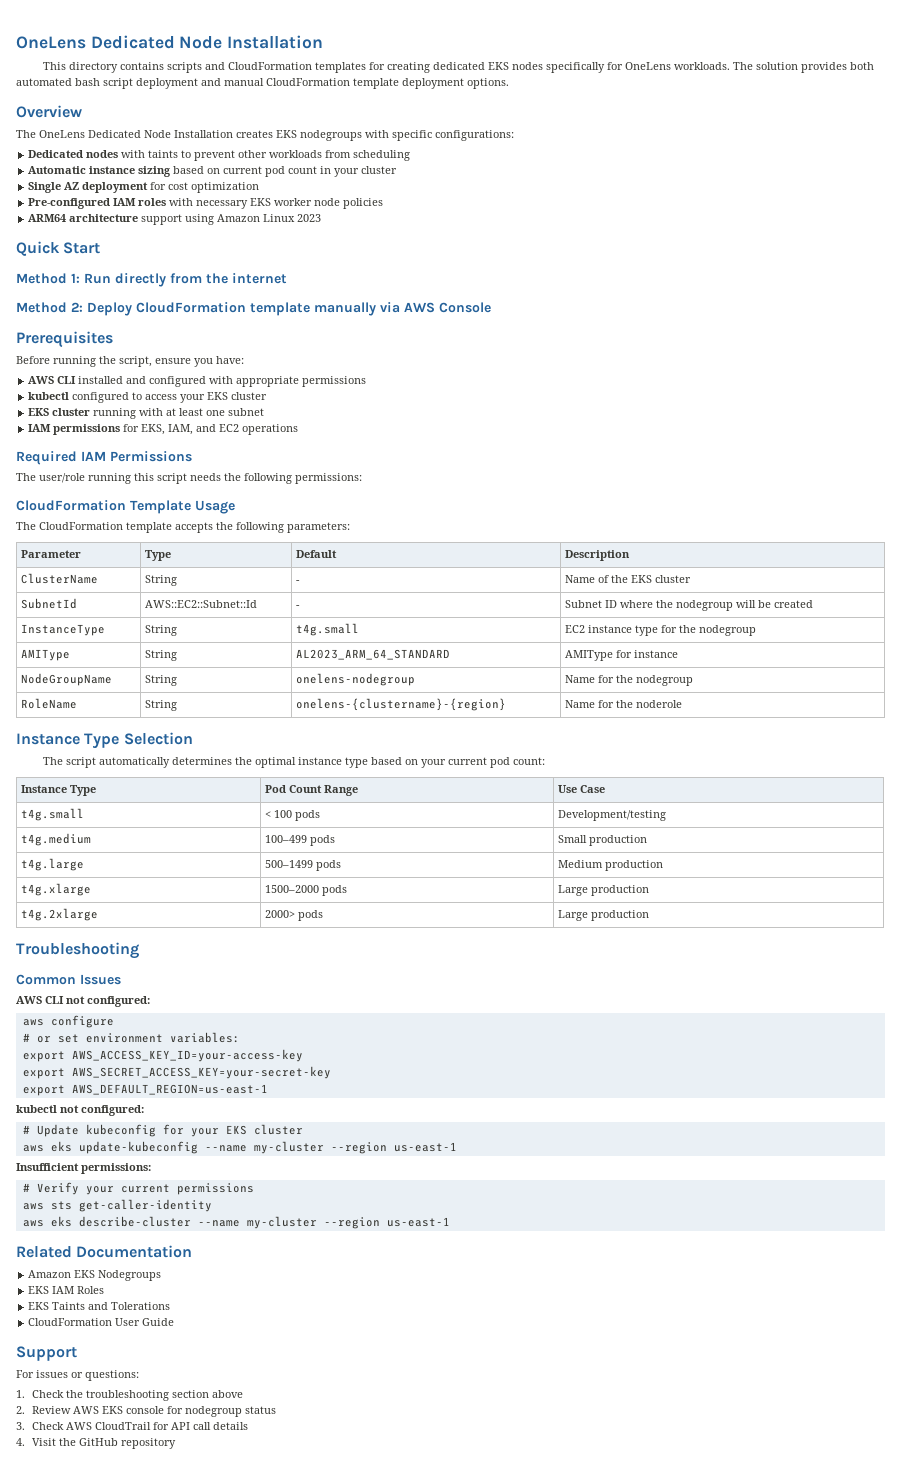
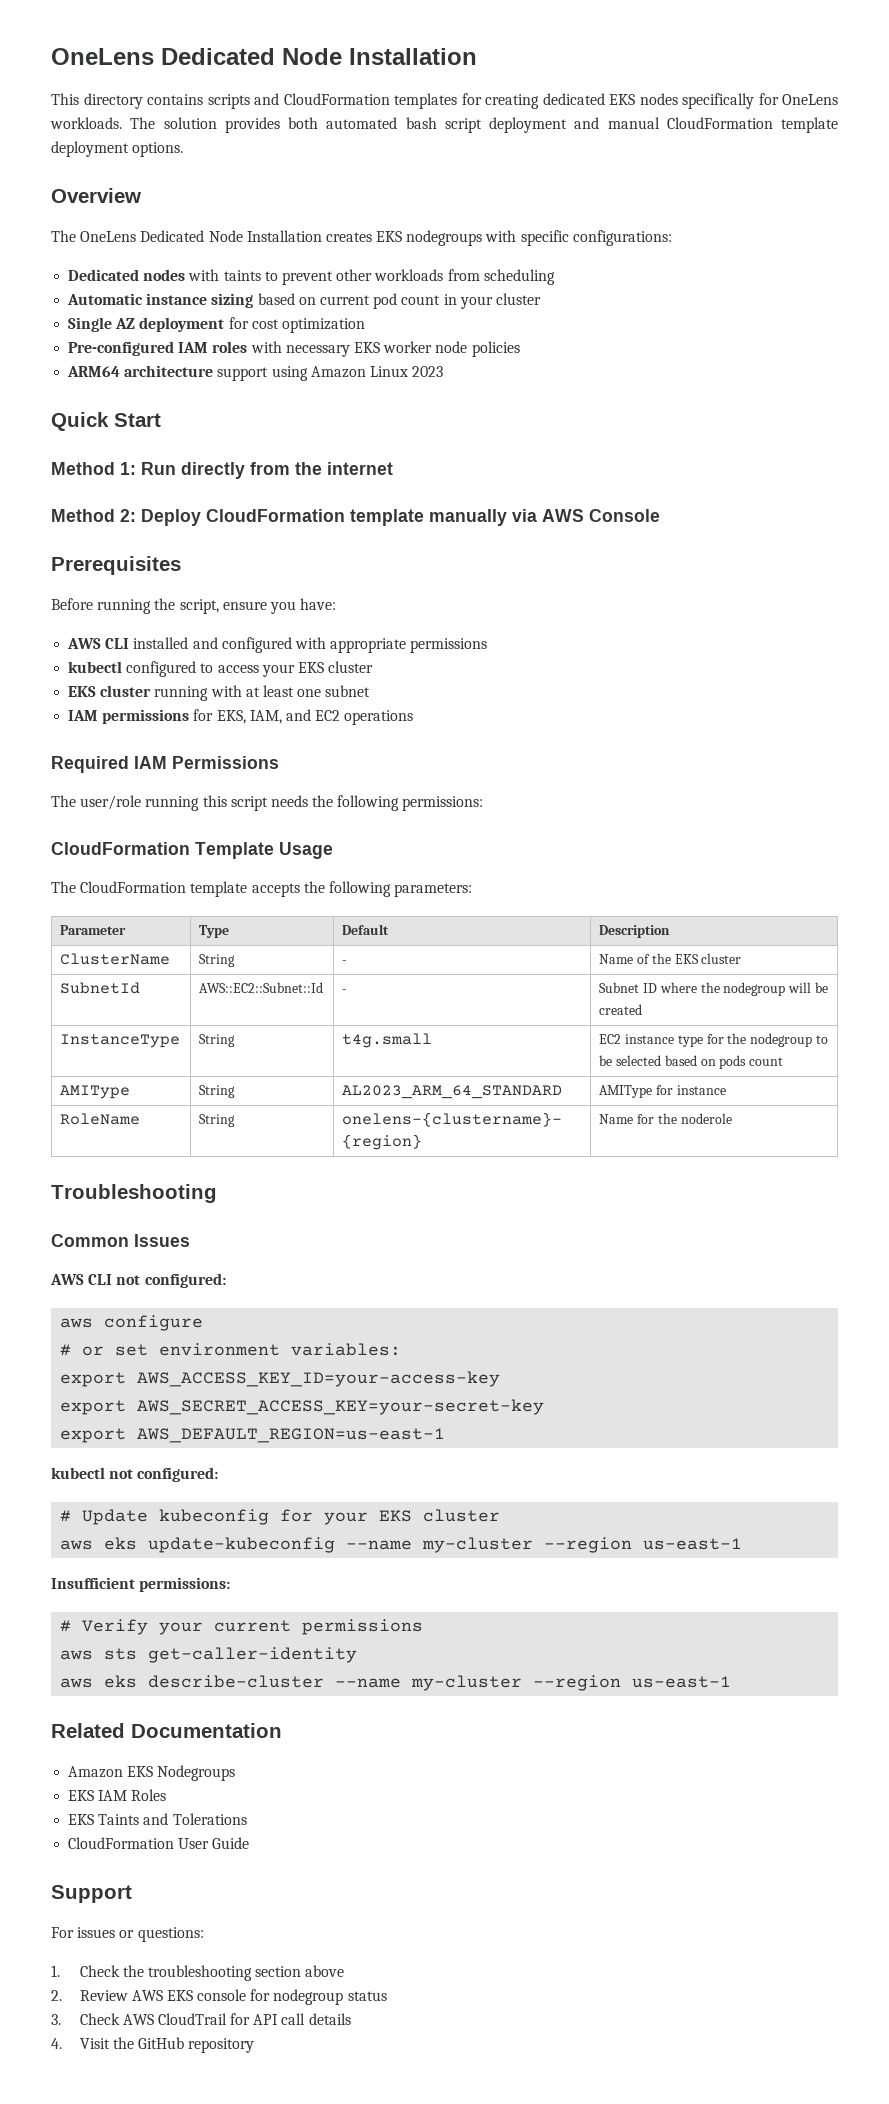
(757, 630) none -> [815,1035,828,1044] [599,1055,784,1069] to be selected based on pods count
[21,673,113,686] [145,675,178,686] [296,673,416,686] [565,675,694,686] // NodeGroupName | String | onelens-nodegroup | Name for the nodegroup -> (726, 1090) none
[16,732,193,749] [43,757,546,768] [21,785,97,796] [265,785,359,796] [558,785,606,793] [21,808,85,821] [265,810,321,821] [558,810,667,821] [21,833,92,846] [265,835,336,846] [558,835,648,846] [21,858,85,871] [265,860,342,871] [558,860,664,871] [21,883,92,896] [265,885,348,896] [558,885,650,896] [21,908,99,921] [265,910,324,921] [558,910,650,921] // Instance Type Selection // The script automatically determines the optimal instance type based on your current pod count: // Instance Type | Pod Count Range | Use Case // t4g.small | < 100 pods | Development/testing // t4g.medium | 100–499 pods | Small production // t4g.large | 500–1499 pods | Medium production // t4g.xlarge | 1500–2000 pods | Large production // t4g.2xlarge | 2000> pods | Large production -> (732, 1118) none

